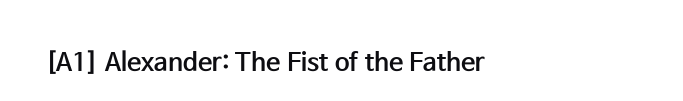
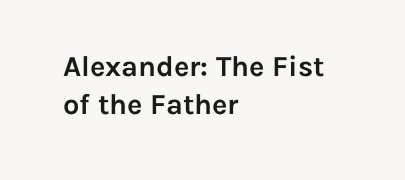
[45,50,98,74] [A1] -> (63, 66) none

